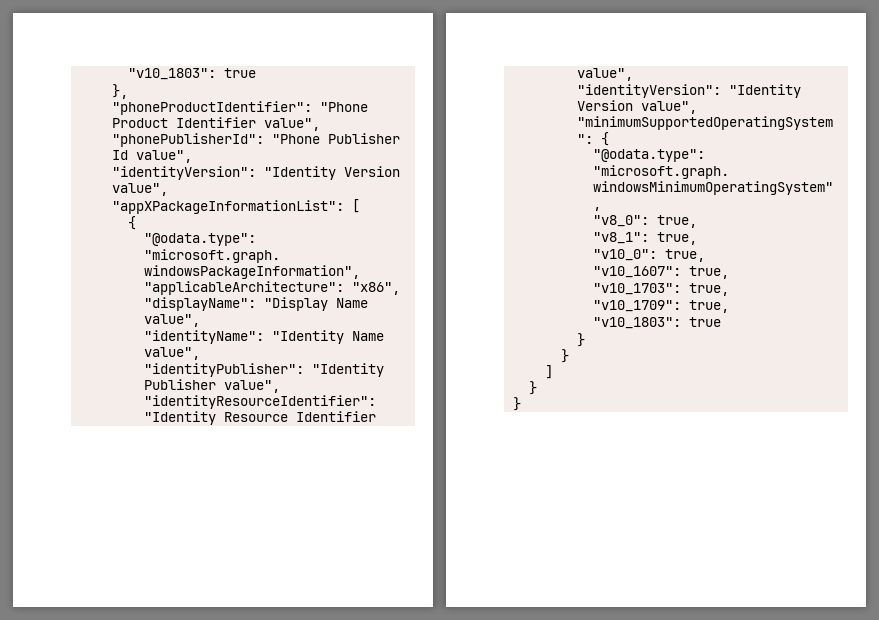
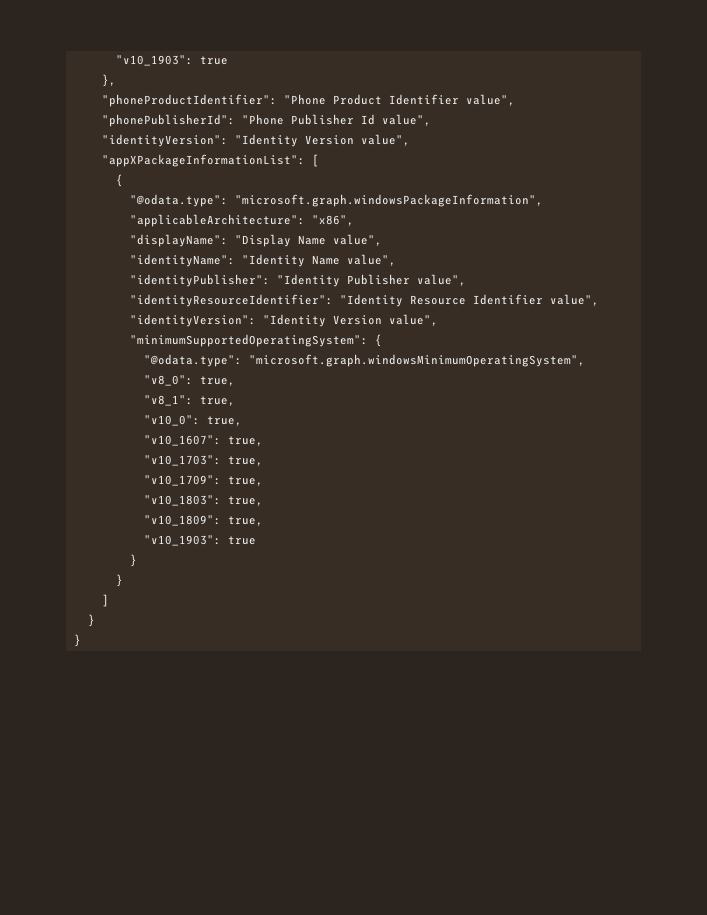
[127,68,216,80] "v10_1803": -> [115,55,193,66] "v10_1903":
(681, 323) none -> [227,496,263,506] [143,515,263,526] [143,535,221,546] true, // "v10_1809": true, // "v10_1903":

